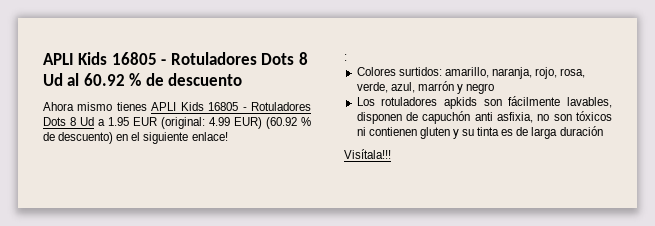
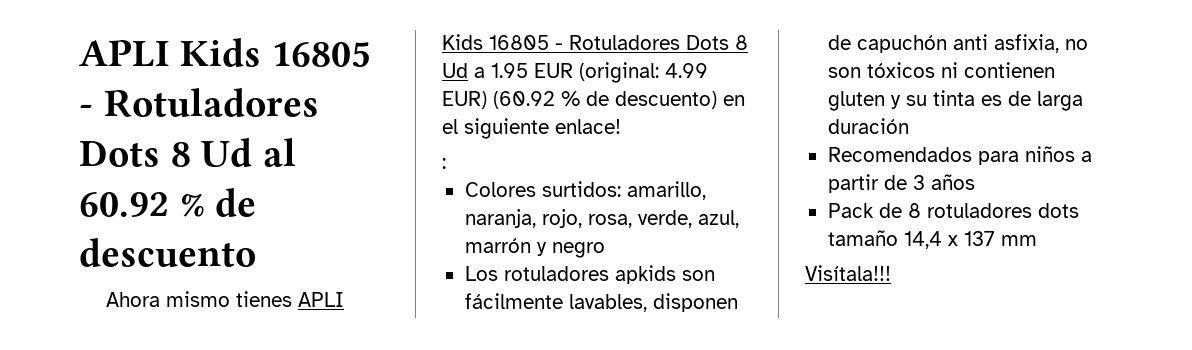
(603, 131) none -> [827,146,1092,165] [827,174,975,193] [827,203,1079,218] [827,230,1037,249] // Recomendados para niños a partir de 3 años // Pack de 8 rotuladores dots tamaño 14,4 x 137 mm

